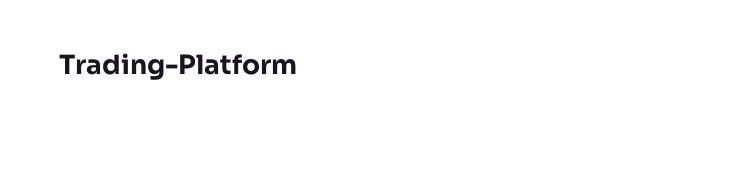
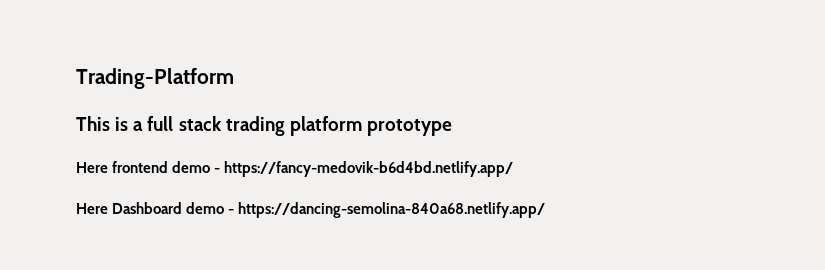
(297, 66) none -> [76,116,452,136] [76,161,514,177] [76,202,546,218] // This is a full stack trading platform prototype // Here frontend demo - https://fancy-medovik-b6d4bd.netlify.app/ // Here Dashboard demo - https://dancing-semolina-840a68.netlify.app/

